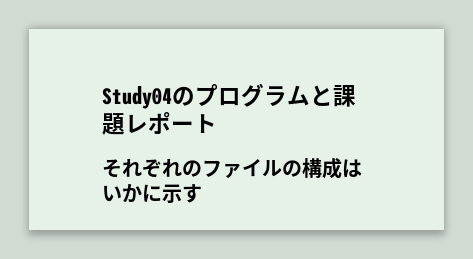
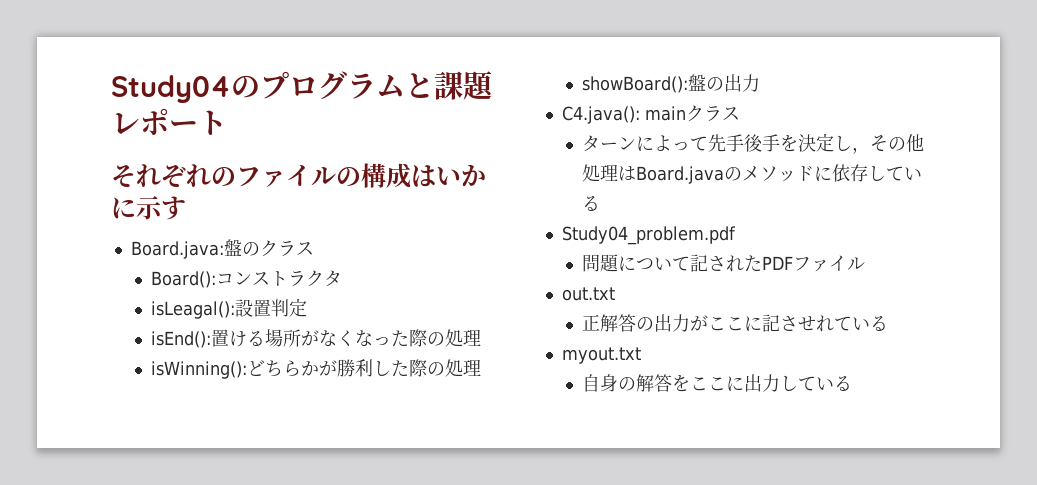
(202, 193) none -> [130,239,314,259] [151,270,343,288] [151,298,308,319] [151,329,482,348] [151,359,482,379] [582,74,761,93] [561,105,740,124] [582,133,925,154] [582,164,923,184] [582,196,601,211] [561,226,736,245] [582,254,866,272] [561,287,615,301] [582,314,889,332] [561,347,641,364] [582,374,853,392] // Board.java:盤のクラス // Board():コンストラクタ // isLeagal():設置判定 // isEnd():置ける場所がなくなった際の処理 // isWinning():どちらかが勝利した際の処理 // showBoard():盤の出力 // C4.java(): mainクラス // ターンによって先手後手を決定し，その他処理はBoard.javaのメソッドに依存している // Study04_problem.pdf // 問題について記されたPDFファイル // out.txt // 正解答の出力がここに記させれている // myout.txt // 自身の解答をここに出力している

